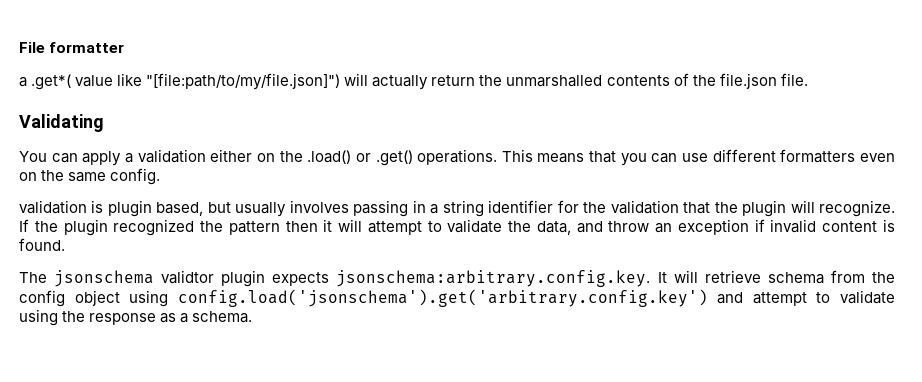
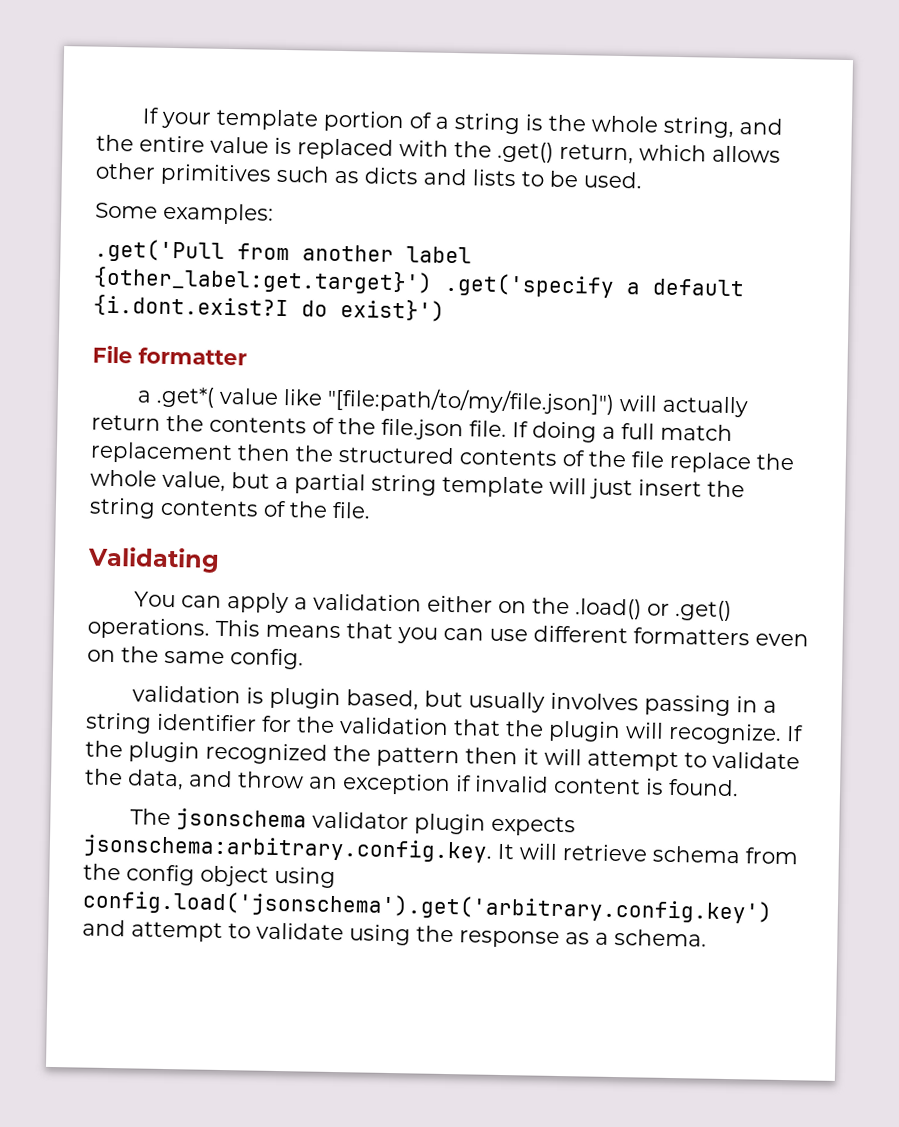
(19, 47) none -> [141,107,783,138] [96,134,781,165] [95,162,642,189] [95,202,274,225] [94,238,472,264] [93,266,745,298] [93,294,445,322] If your template portion of a string is the whole string, and the entire value is replaced with the .get() return, which allows other primitives such as dicts and lists to be used. // Some examples: // .get('Pull from another label {other_label:get.target}') .get('specify a default {i.dont.exist?I do exist}') //
[506,75,603,87] unmarshalled -> (204, 423) none
(808, 79) none -> [512,421,733,443] [90,441,795,474] [90,469,745,500] [89,497,371,519] If doing a full match replacement then the structured contents of the file replace the whole value, but a partial string template will just insert the string contents of the file.
[161,270,215,284] validtor -> [311,811,409,830] validator

